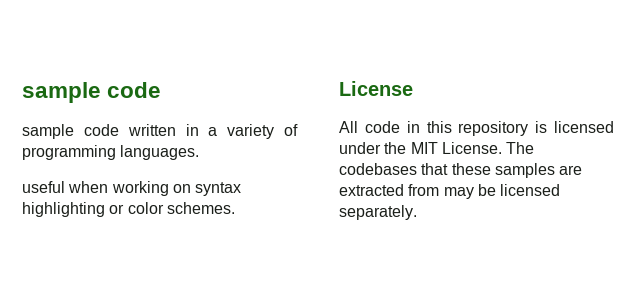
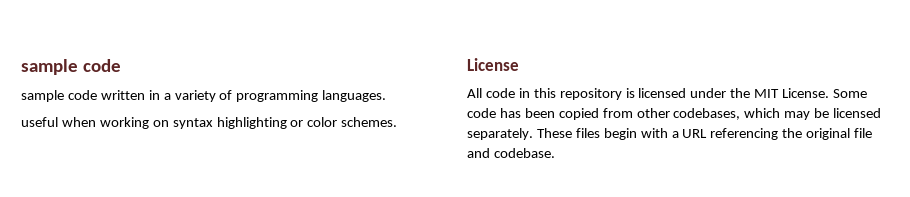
[506,142,535,154] [339,163,583,178] [339,184,561,199] [339,205,417,220] The codebases that these samples are extracted from may be licensed separately. -> [833,89,868,98] [467,108,882,120] [467,128,873,140] [467,148,555,158] Some code has been copied from other codebases, which may be licensed separately. These files begin with a URL referencing the original file and codebase.

